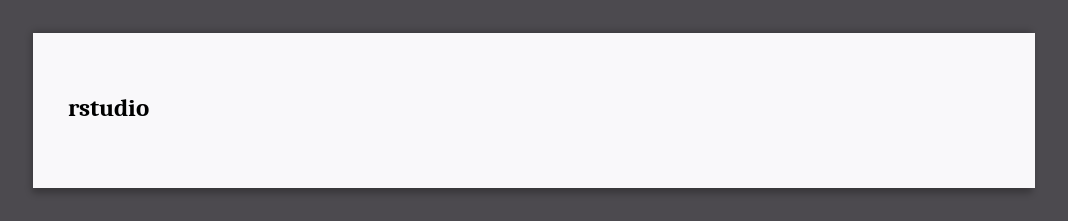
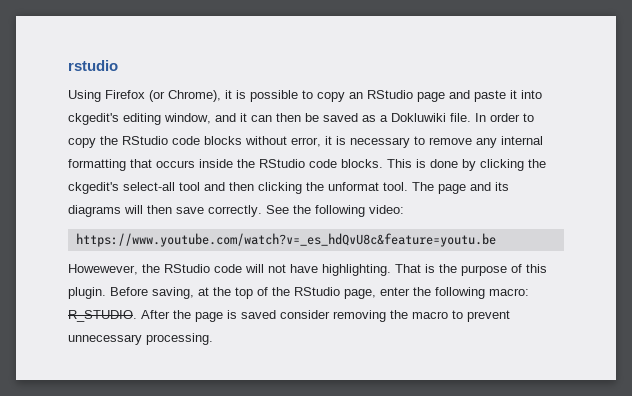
(149, 107) none -> [68,90,542,102] [68,113,534,125] [68,136,543,148] [68,159,546,171] [68,182,509,194] [68,205,404,217] [75,233,496,247] [68,264,547,276] [68,287,529,299] [68,310,510,322] [68,333,213,345] // Using Firefox (or Chrome), it is possible to copy an RStudio page and paste it into ckgedit's editing window, and it can then be saved as a Dokluwiki file. In order to copy the RStudio code blocks without error, it is necessary to remove any internal formatting that occurs inside the RStudio code blocks. This is done by clicking the ckgedit's select-all tool and then clicking the unformat tool. The page and its diagrams will then save correctly. See the following video: // https://www.youtube.com/watch?v=_es_hdQvU8c&feature=youtu.be // Howewever, the RStudio code will not have highlighting. That is the purpose of this plugin. Before saving, at the top of the RStudio page, enter the following macro: R_STUDIO. After the page is saved consider removing the macro to prevent unnecessary processing.

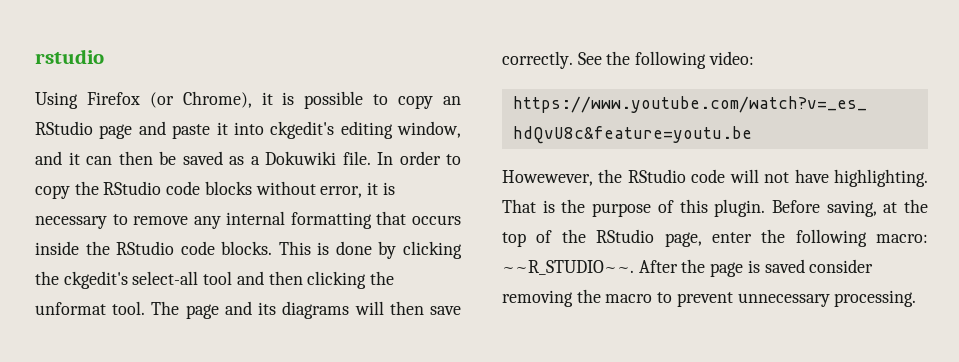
[391,113,446,122] Dokluwiki -> [265,151,336,165] Dokuwiki
[68,310,137,322] R_STUDIO. -> [502,260,634,275] ~~R_STUDIO~~.

